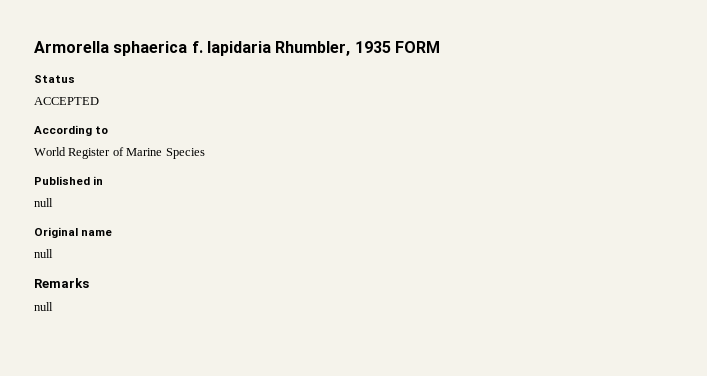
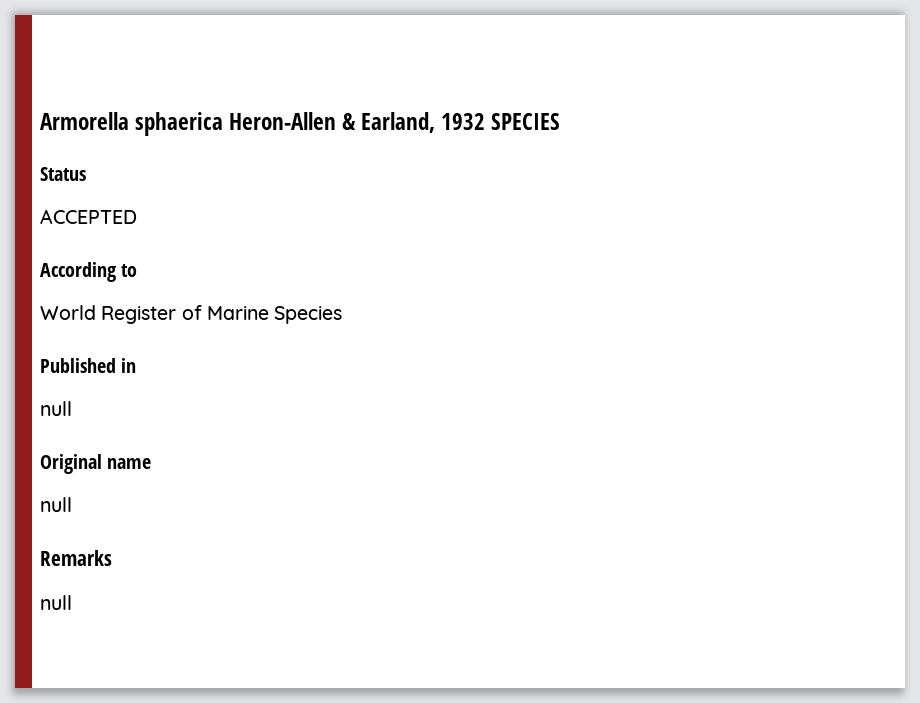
[191,41,440,56] f. lapidaria Rhumbler, 1935 FORM -> [229,112,561,133] Heron-Allen & Earland, 1932 SPECIES

